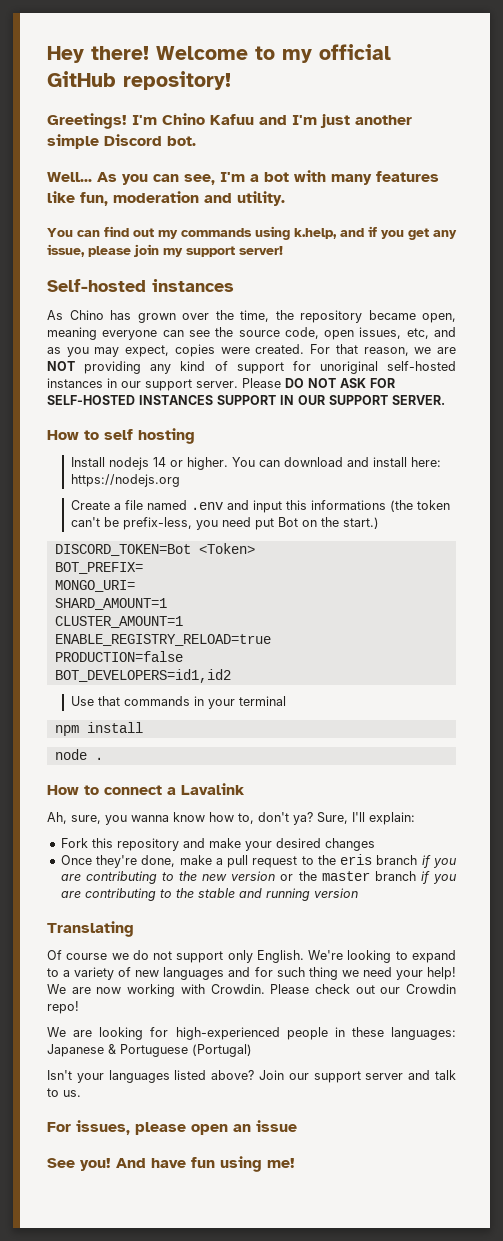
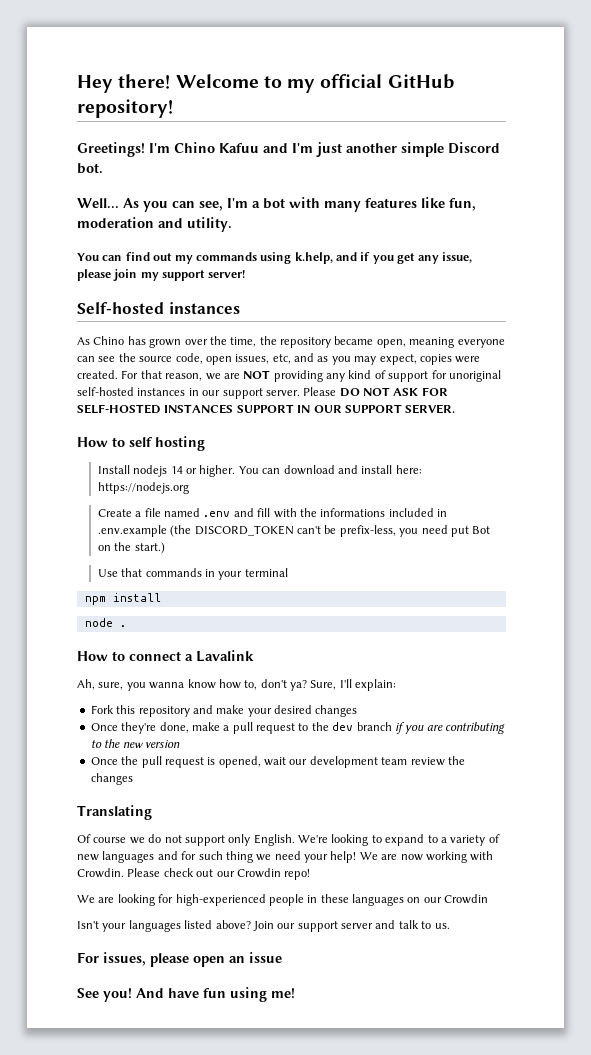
[253,500,451,513] input this informations (the token -> [257,508,448,518] [97,525,294,537] fill with the informations included in .env.example (the DISCORD_TOKEN
[54,543,255,556] [54,562,143,574] [54,580,135,592] [54,598,167,610] [54,616,183,628] [54,634,271,646] [54,651,183,662] [54,669,231,683] // DISCORD_TOKEN=Bot <Token> // BOT_PREFIX= // MONGO_URI= // SHARD_AMOUNT=1 // CLUSTER_AMOUNT=1 // ENABLE_REGISTRY_RELOAD=true // PRODUCTION=false // BOT_DEVELOPERS=id1,id2 -> (165, 548) none
[340,854,373,865] eris -> [332,722,354,731] dev
[280,871,457,884] [60,888,358,901] or the master branch if you are contributing to the stable and running version -> [90,756,465,768] [90,773,133,785] // Once the pull request is opened, wait our development team review the changes
[391,1027,456,1040] [47,1044,252,1057] languages: Japanese & Portuguese (Portugal) -> [352,894,489,906] languages on our Crowdin

